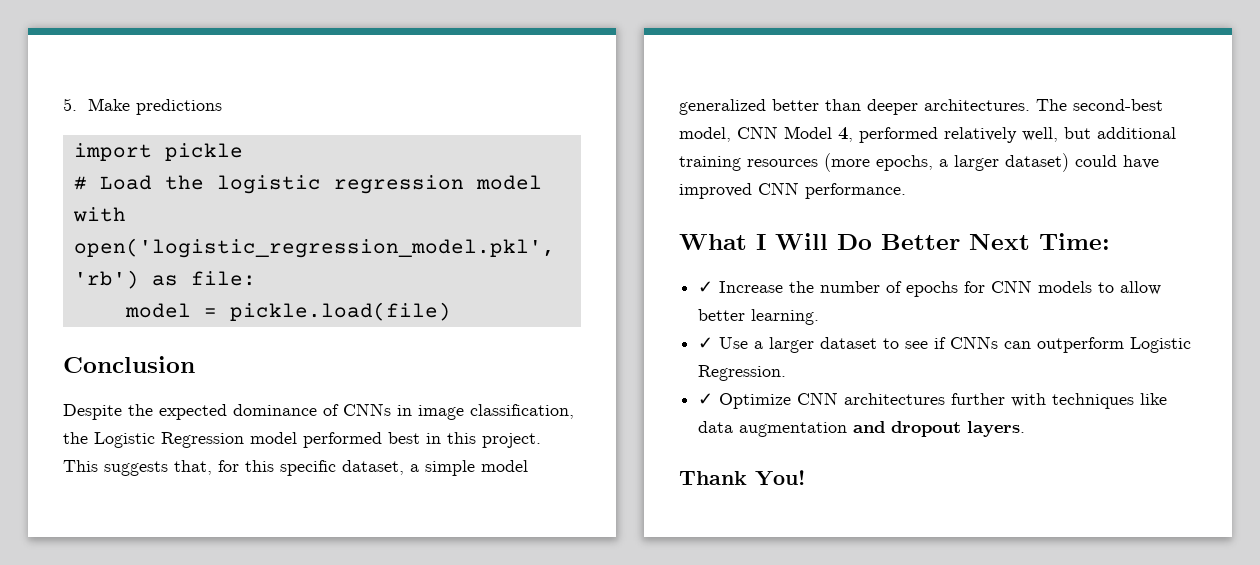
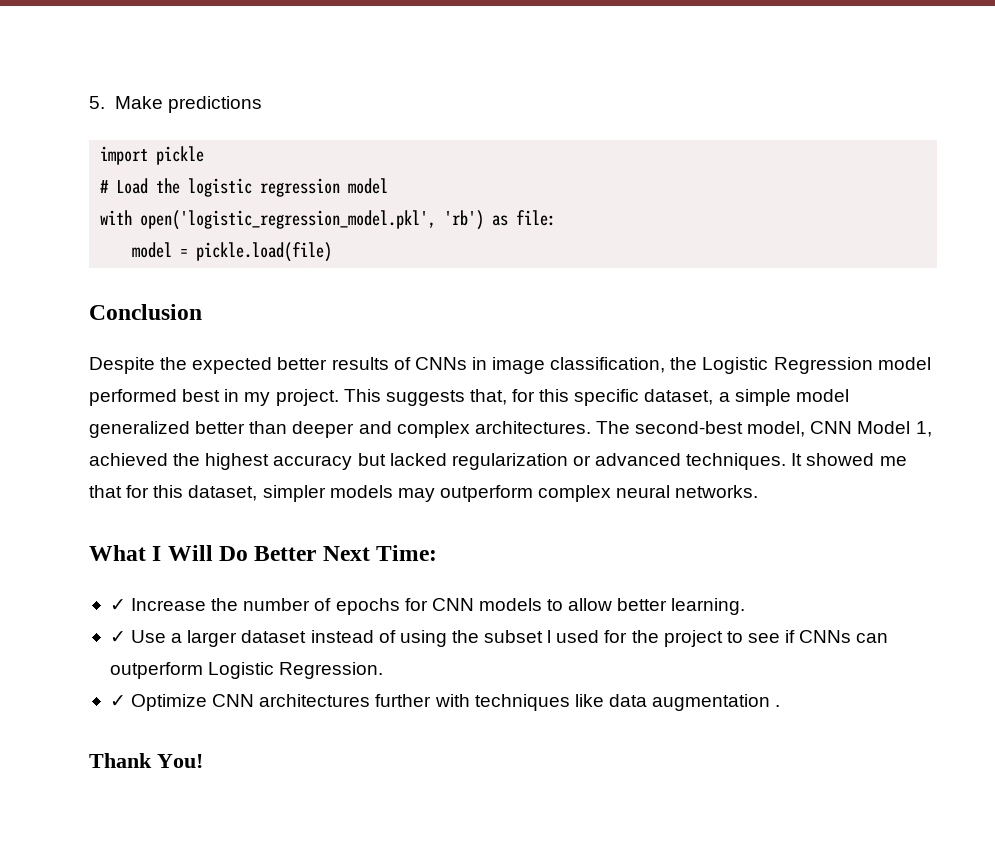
[233,404,317,416] dominance -> [277,357,389,370] better results
[447,432,476,444] this -> [244,392,271,406] my
(918, 107) none -> [358,421,470,438] and complex
[838,127,1176,143] [679,153,1159,172] [679,182,906,199] 4, performed relatively well, but additional training resources (more epochs, a larger dataset) could have improved CNN performance. -> [915,421,932,437] [89,453,907,470] [89,485,759,502] 1, achieved the highest accuracy but lacked regularization or advanced techniques. It showed me that for this dataset, simpler models may outperform complex neural networks.
(878, 343) none -> [310,630,723,647] instead of using the subset l used for the project
[853,421,1026,437] and dropout layers. -> [775,705,781,707] .

